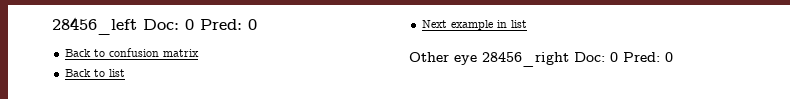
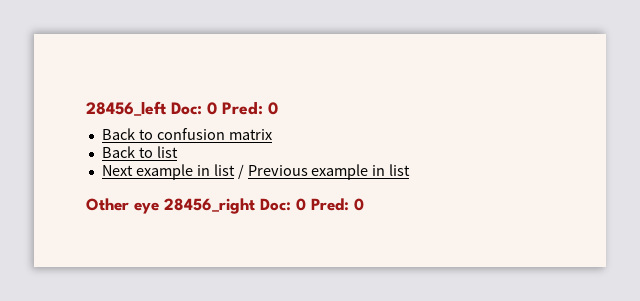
(527, 24) none -> [237,164,411,180] / Previous example in list

